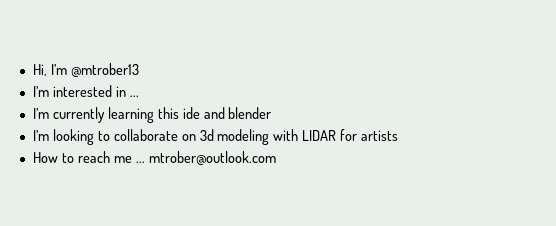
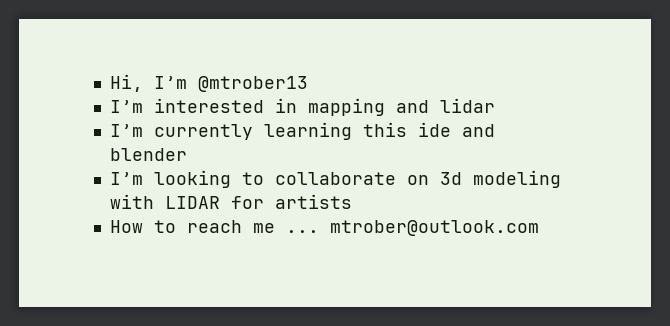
[129,95,139,97] ... -> [307,98,495,116] mapping and lidar

